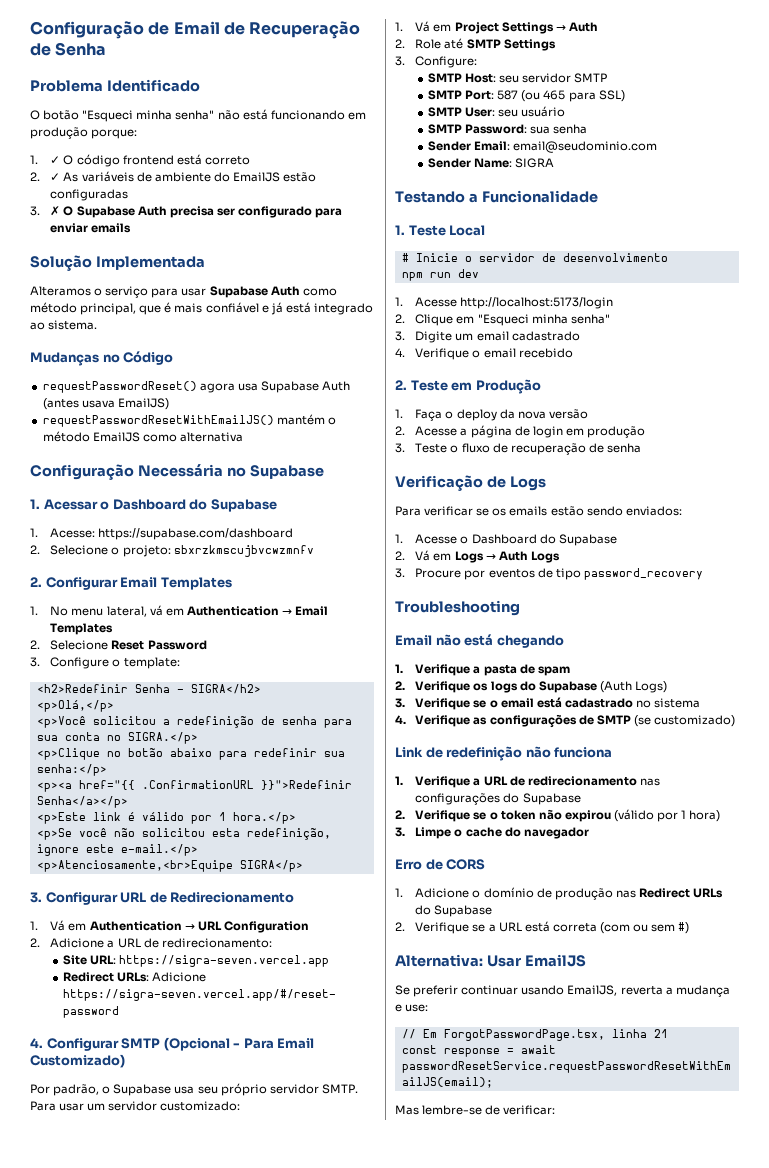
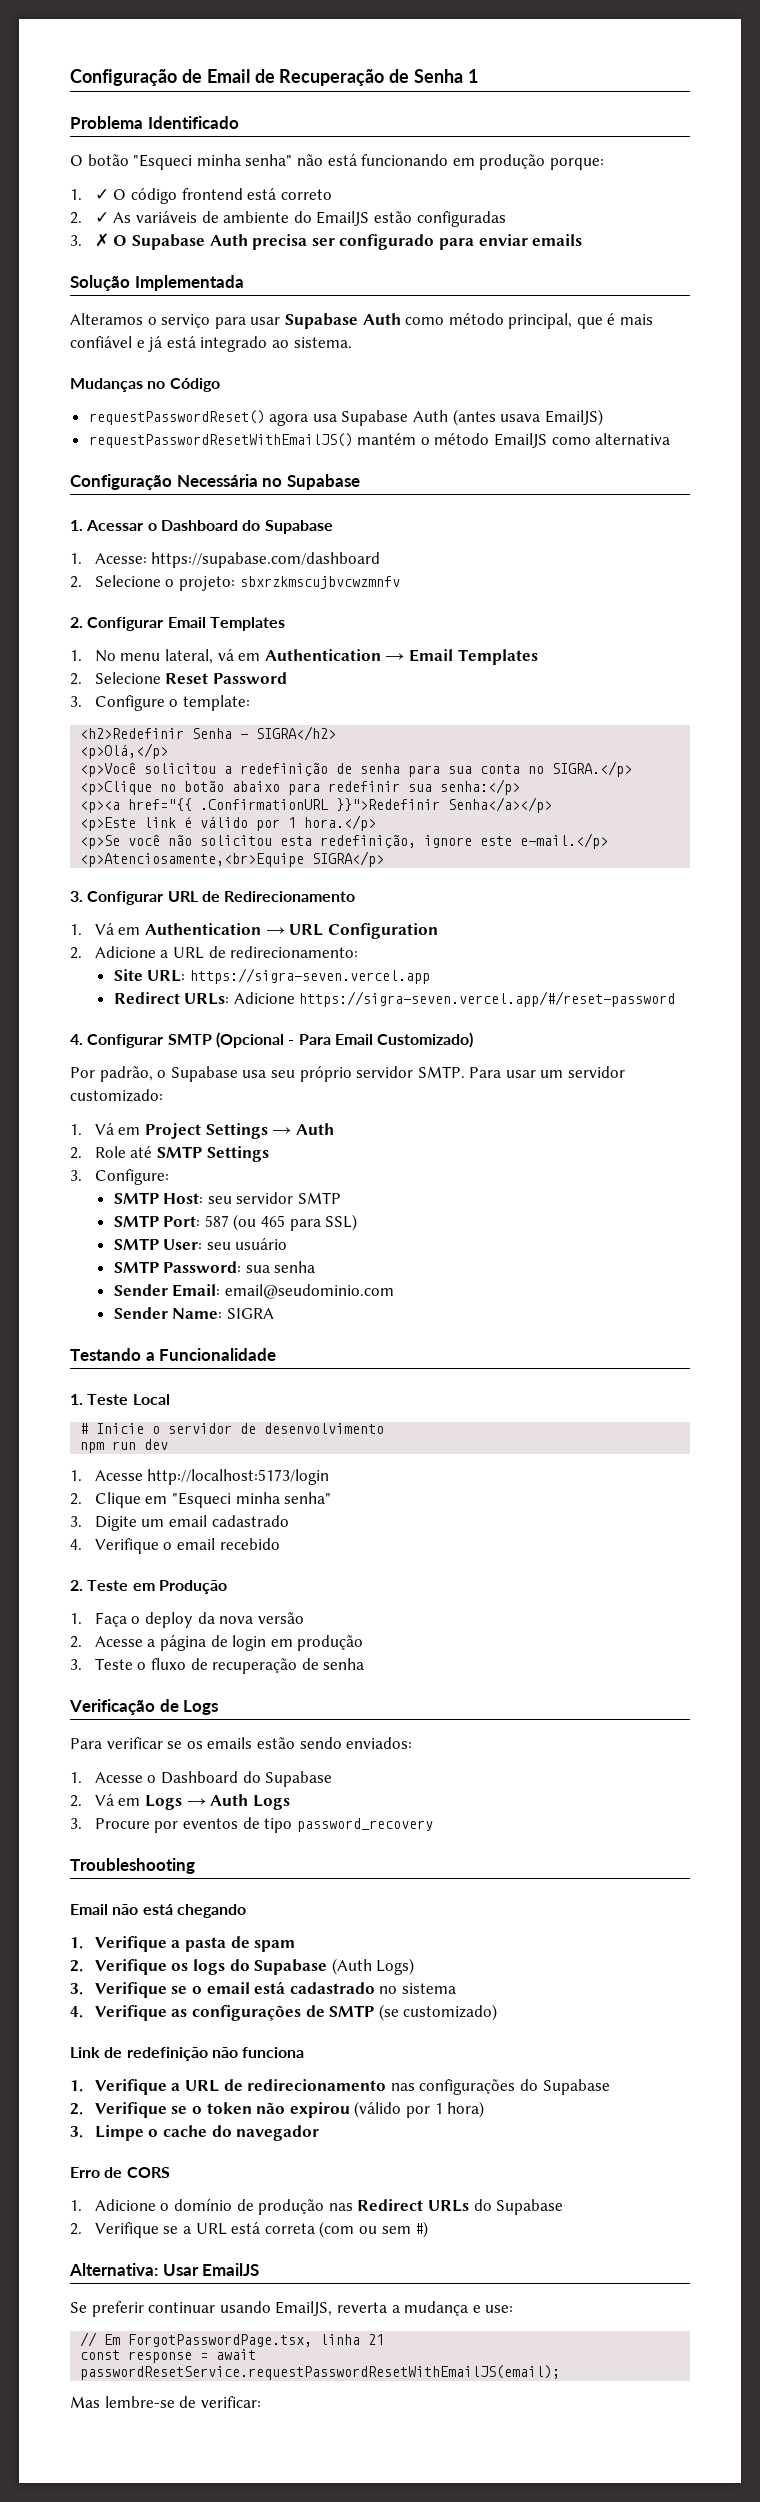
(107, 49) none -> [468,69,479,83] 1

